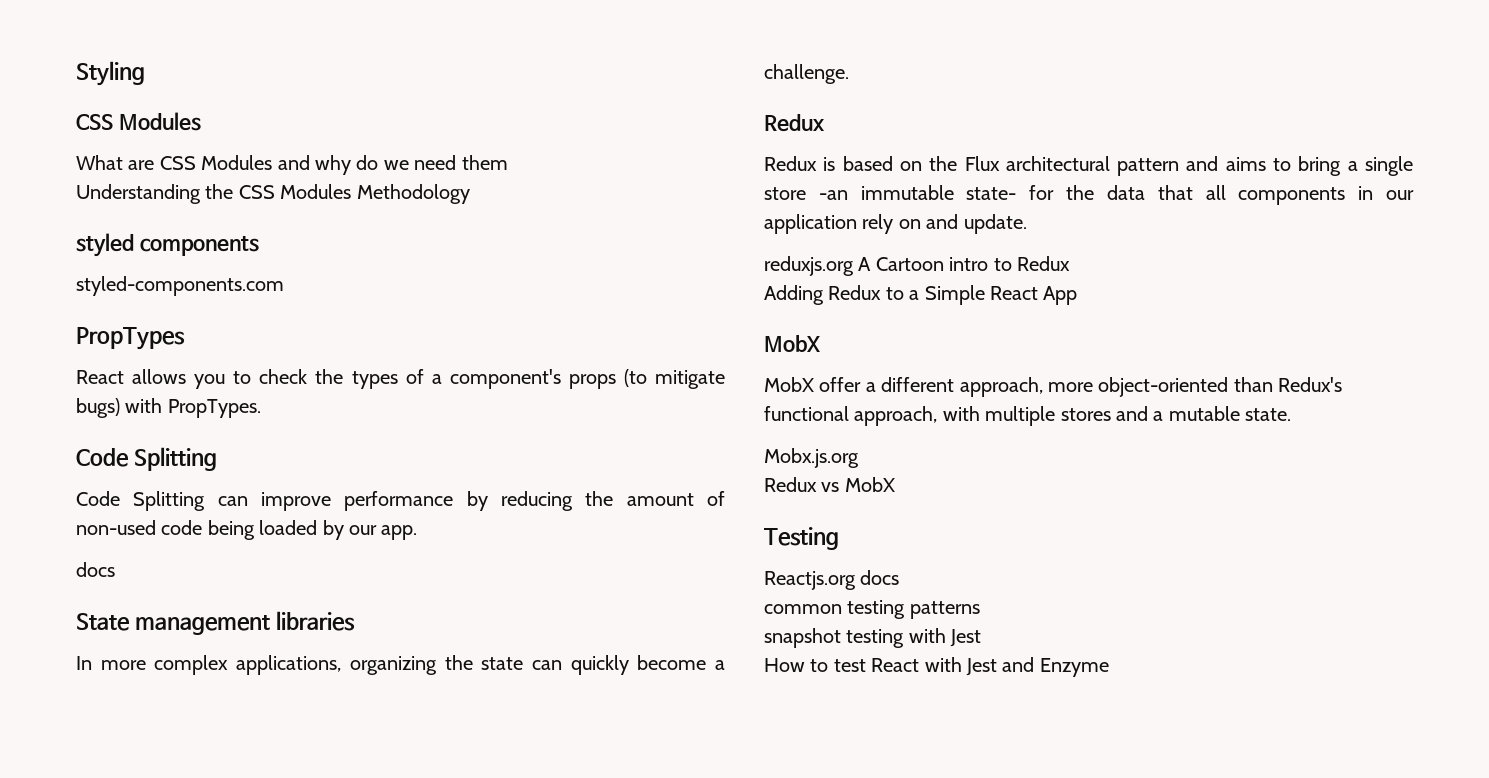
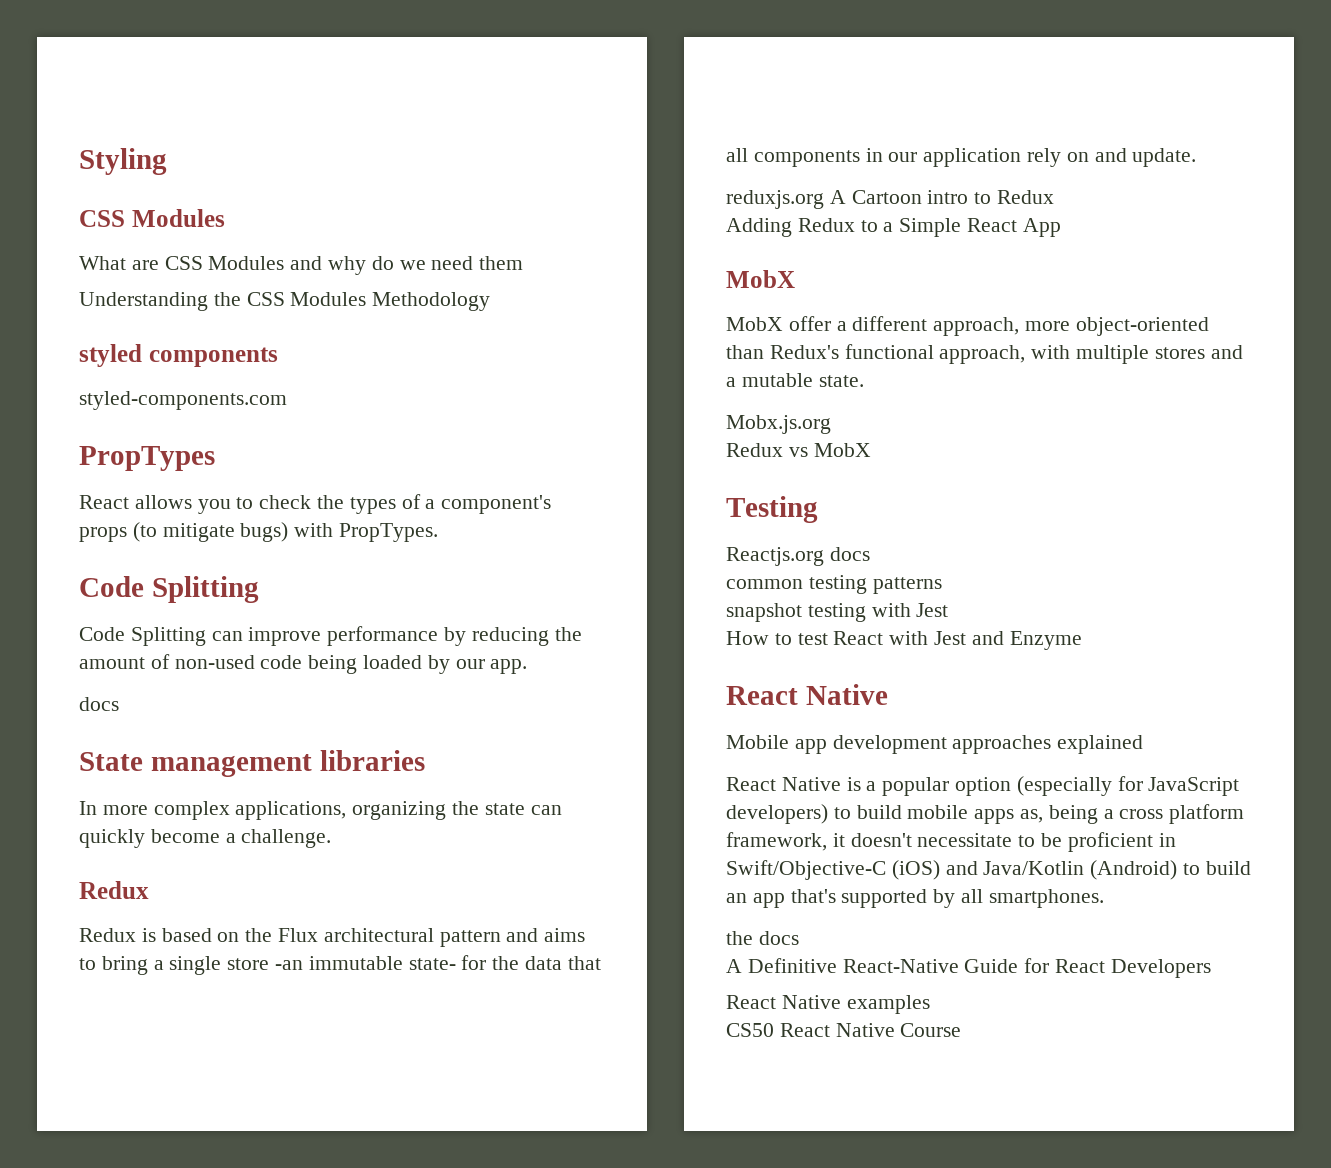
(1109, 667) none -> [726,684,888,705] [726,735,1144,754] [726,776,1240,796] [726,804,1245,824] [726,832,1176,852] [726,860,1251,880] [726,889,1104,908] [726,931,799,945] [726,958,1211,978] [726,995,930,1014] [726,1023,962,1037] // React Native // Mobile app development approaches explained // React Native is a popular option (especially for JavaScript developers) to build mobile apps as, being a cross platform framework, it doesn't necessitate to be proficient in Swift/Objective-C (iOS) and Java/Kotlin (Android) to build an app that's supported by all smartphones. // the docs // A Definitive React-Native Guide for React Developers // React Native examples // CS50 React Native Course

